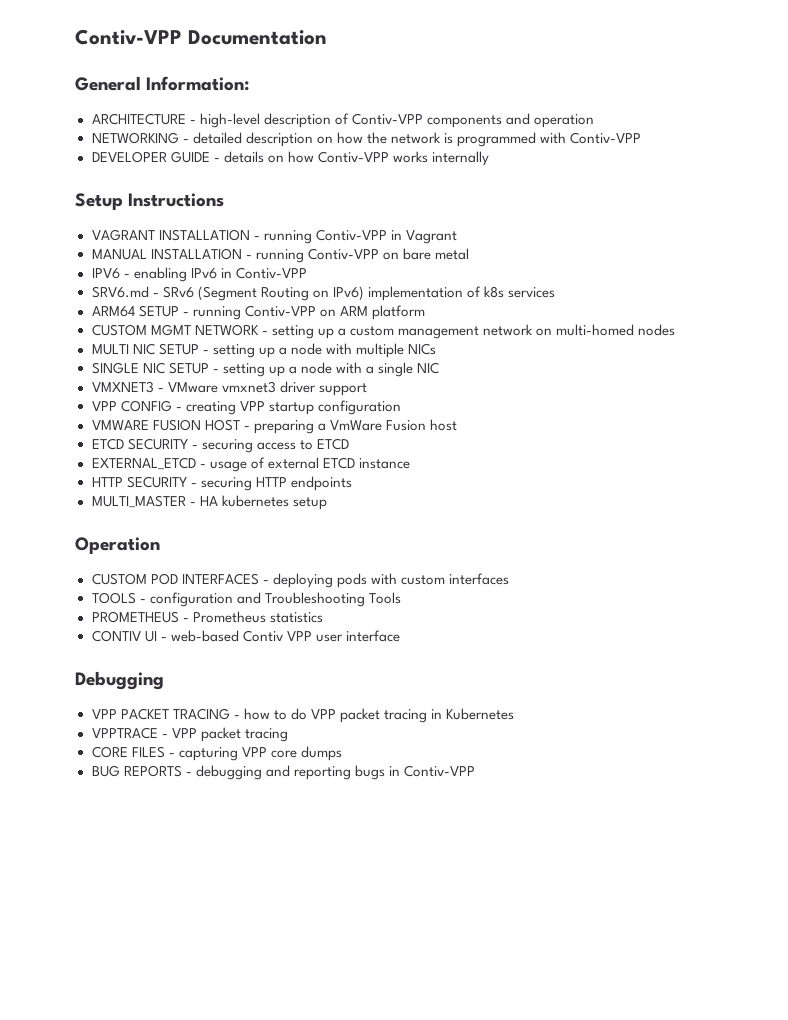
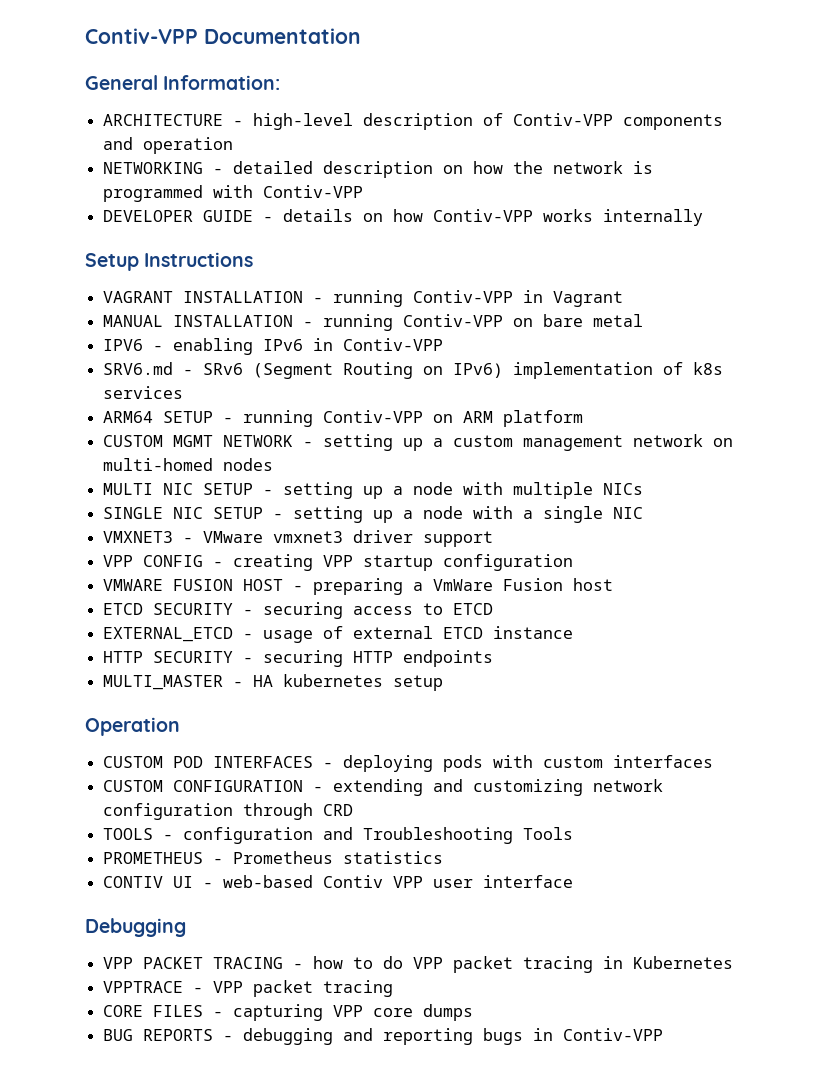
(509, 579) none -> [103,779,664,796] [103,803,354,820] // CUSTOM CONFIGURATION - extending and customizing network configuration through CRD

